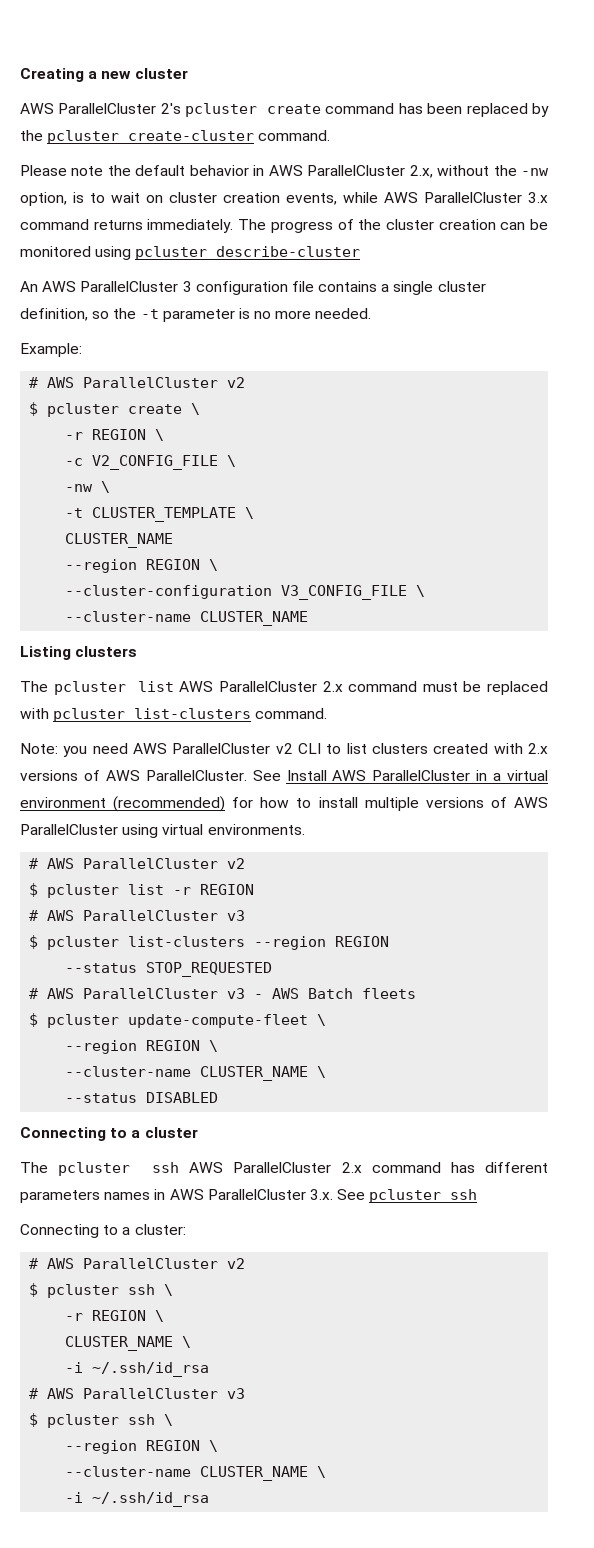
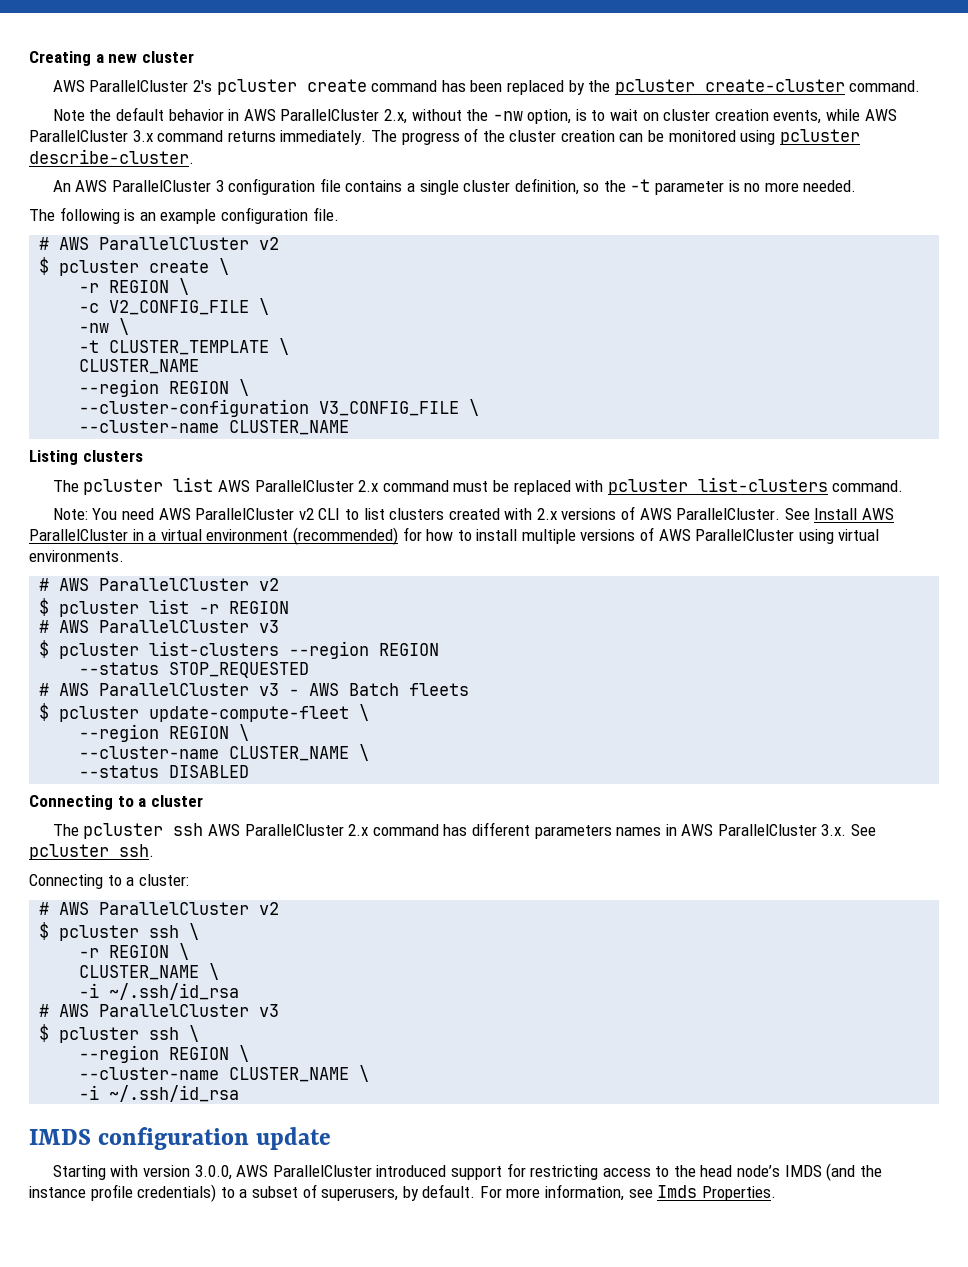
[20,165,104,176] Please note -> [52,109,85,121] Note
[216,246,361,257] describe-cluster -> [29,149,194,164] describe-cluster.
[20,343,82,357] Example: -> [29,207,339,224] The following is an example configuration file.
[63,746,88,757] you -> [92,508,118,520] You
[450,1189,478,1200] ssh -> [119,844,154,857] ssh.
(210, 1499) none -> [29,1127,332,1150] [52,1163,882,1181] [29,1184,776,1202] // IMDS configuration update // Starting with version 3.0.0, AWS ParallelCluster introduced support for restricting access to the head node’s IMDS (and the instance profile credentials) to a subset of superusers, by default. For more information, see Imds Properties.

